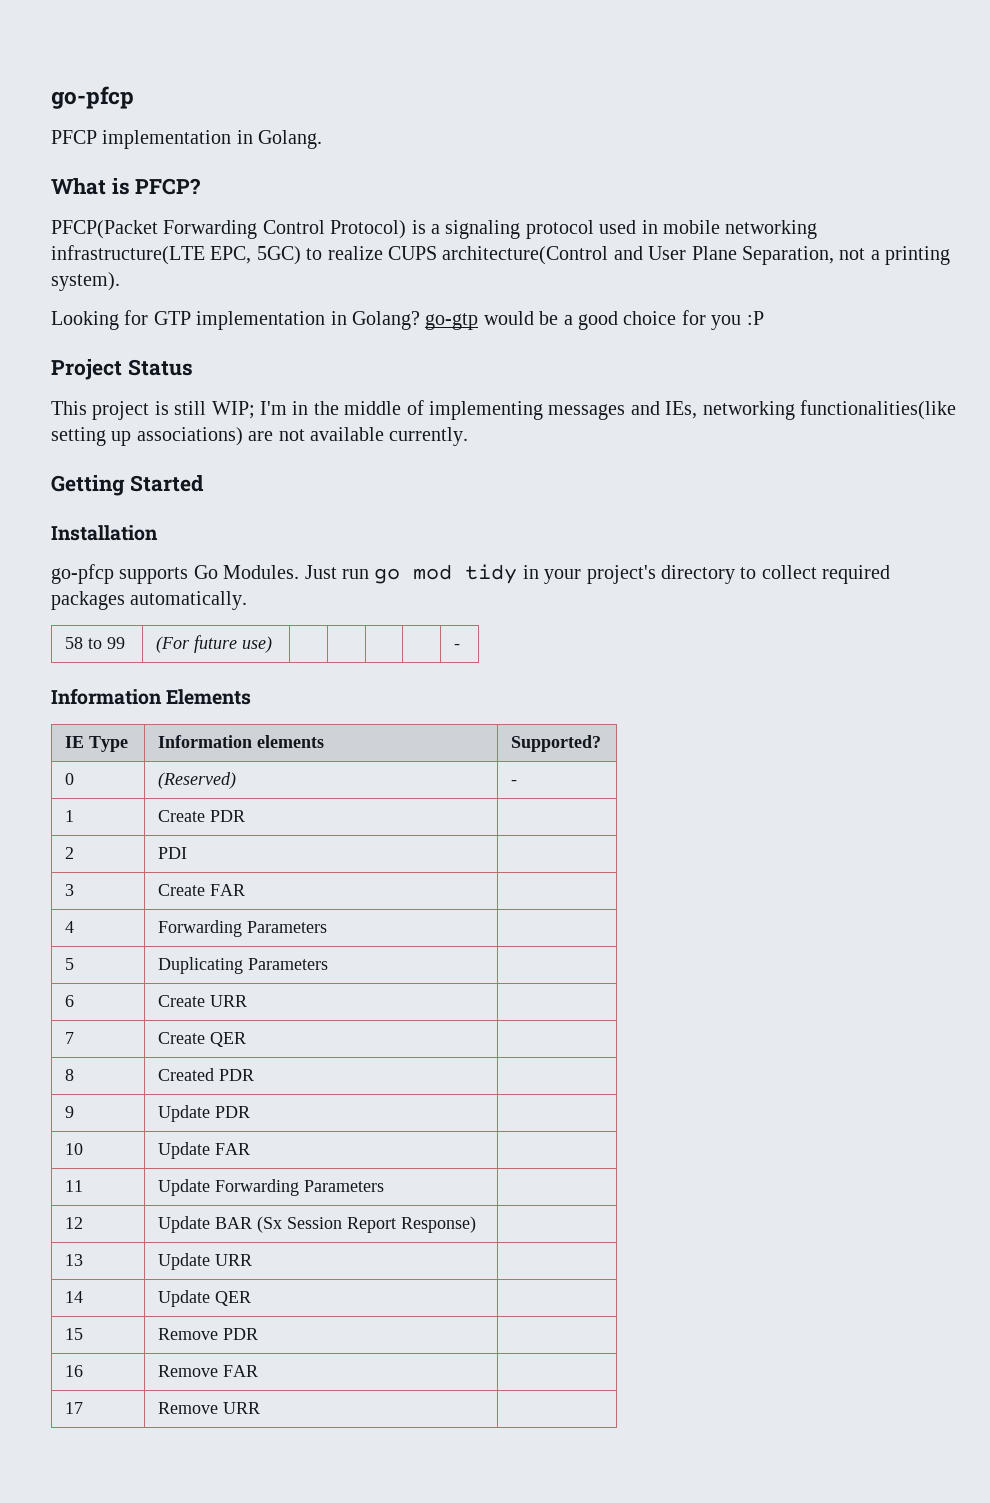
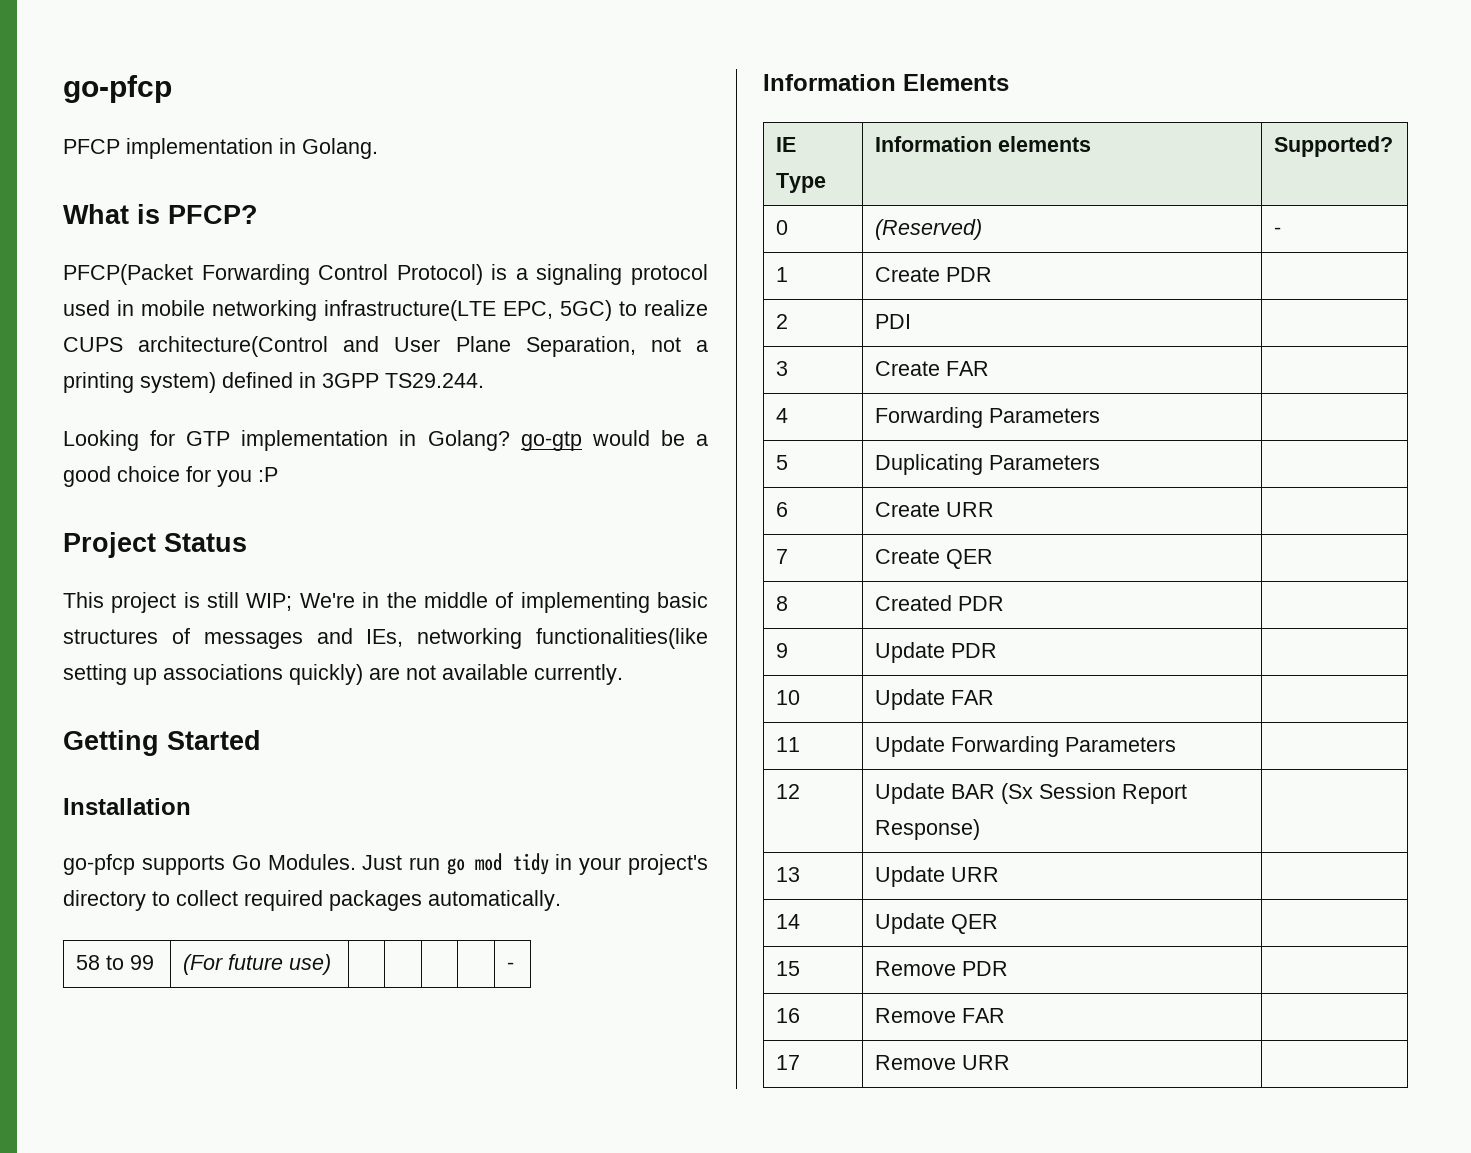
[51,272,120,291] system). -> [140,372,484,393] system) defined in 3GPP TS29.244.
[260,401,287,415] I'm -> [299,593,355,608] We're
(543, 410) none -> [657,592,709,608] [63,628,190,644] basic structures of
[136,427,243,446] associations) -> [163,664,363,685] associations quickly)

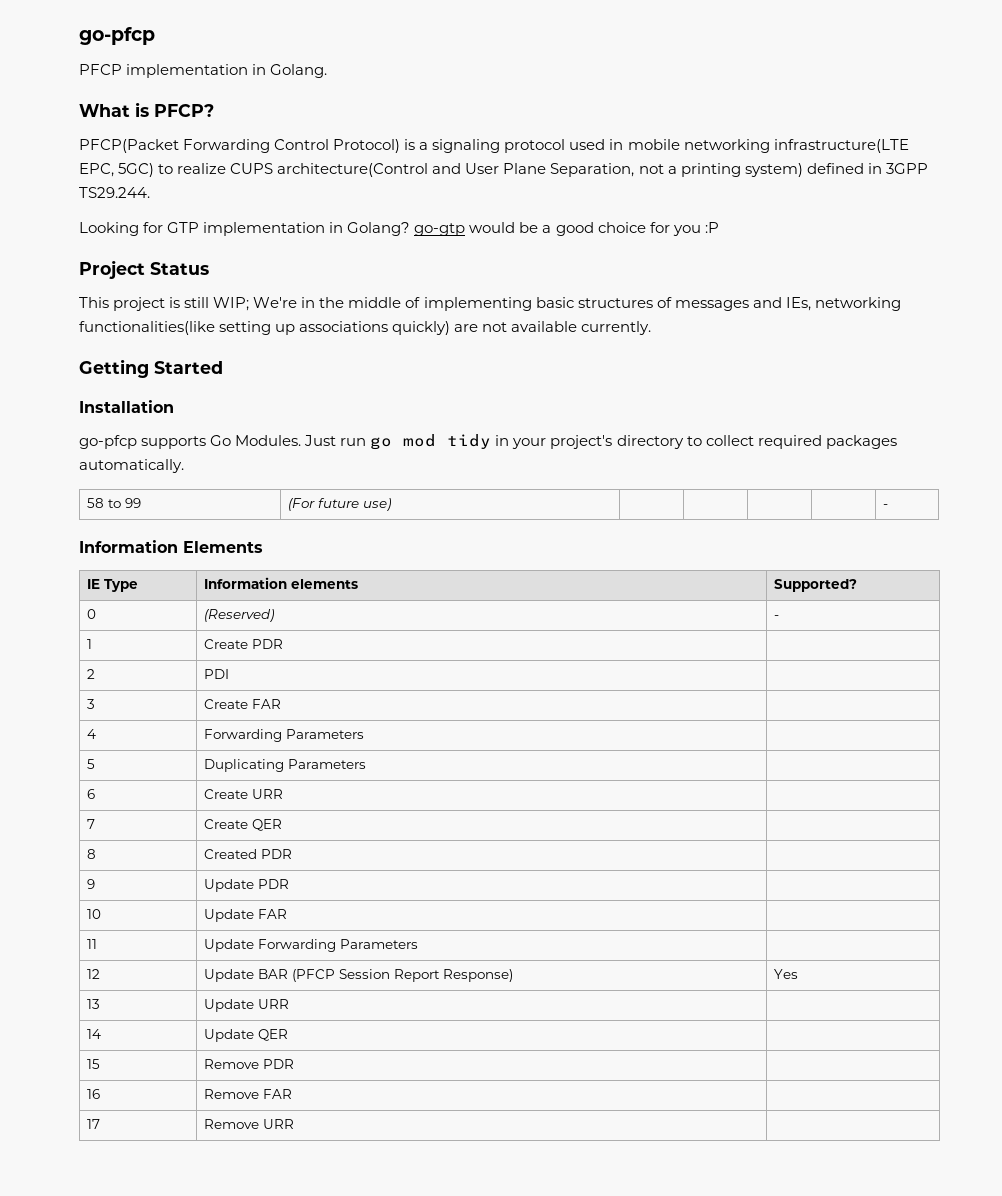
[1000,783,1033,804] (Sx -> [291,969,335,982] (PFCP
(980, 829) none -> [773,969,798,979] Yes

